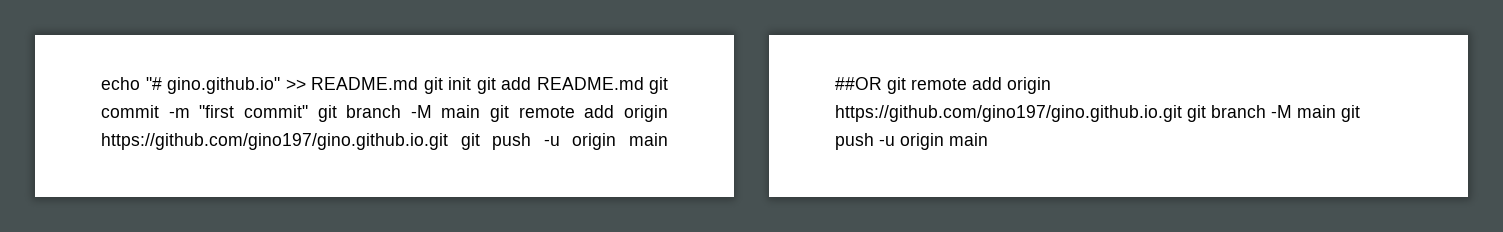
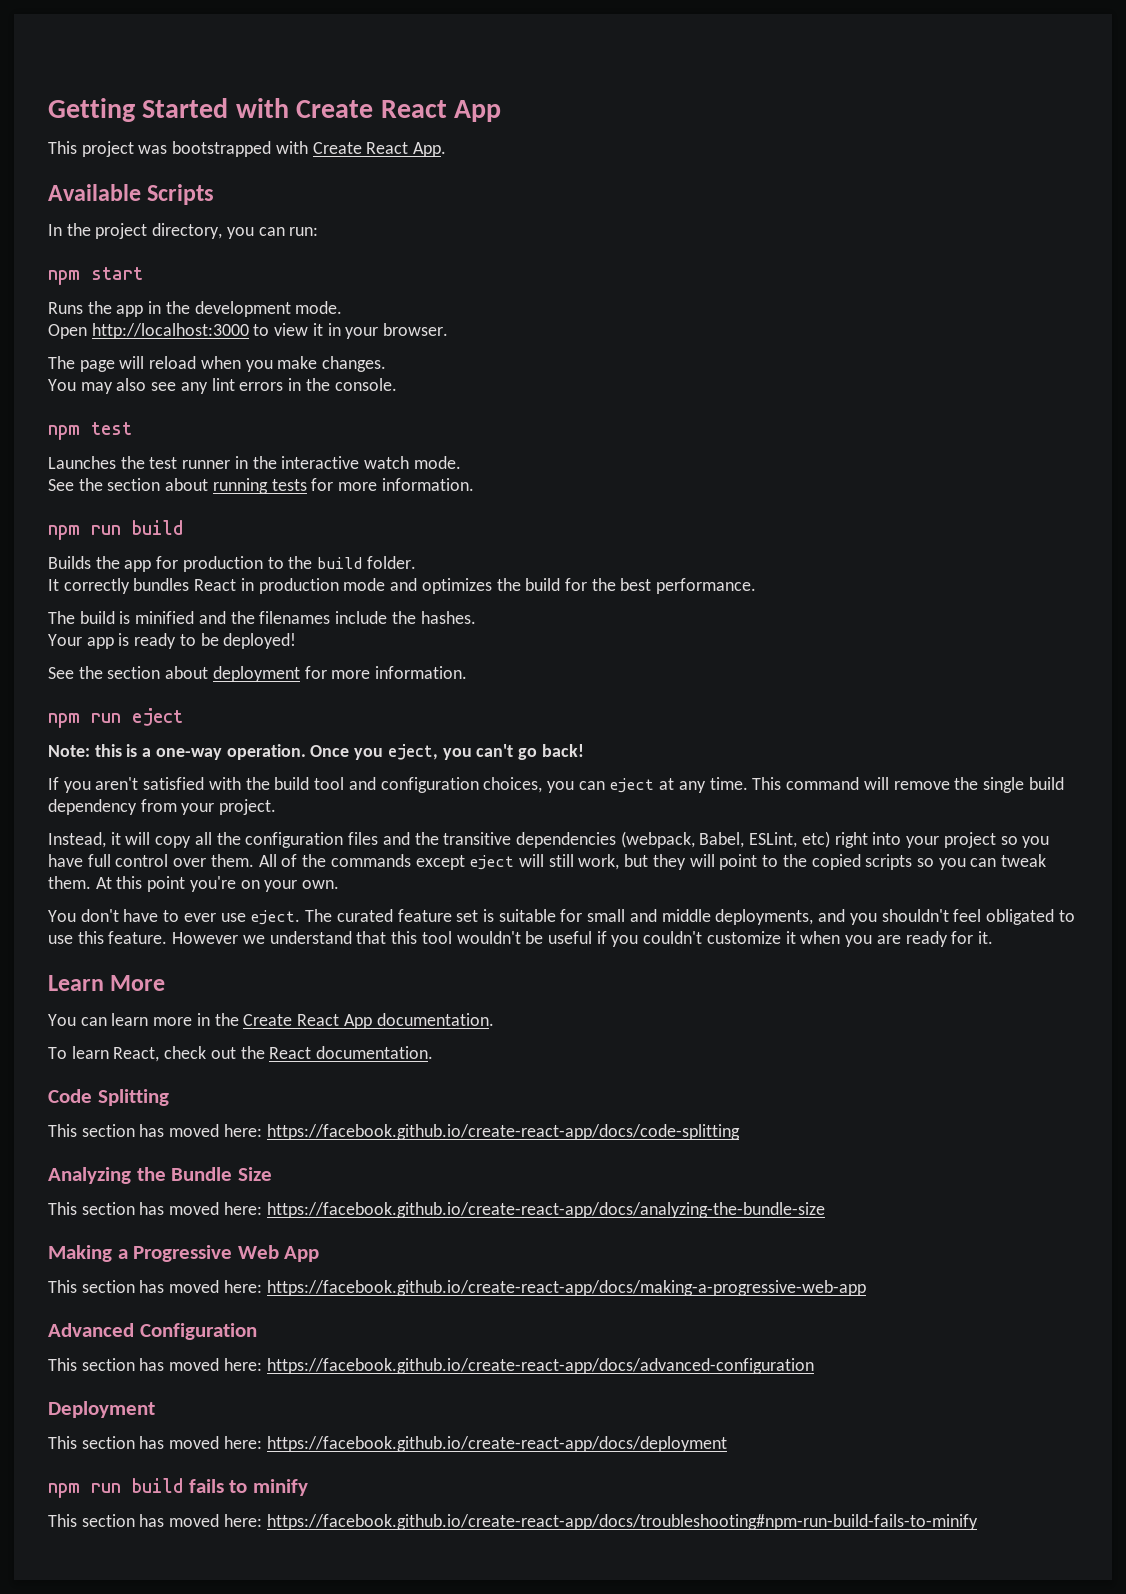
[101,77,668,94] [101,105,668,122] [101,133,669,150] [835,77,1051,94] [835,105,1360,122] [835,133,988,150] echo "# gino.github.io" >> README.md git init git add README.md git commit -m "first commit" git branch -M main git remote add origin https://github.com/gino197/gino.github.io.git git push -u origin main ##OR git remote add origin https://github.com/gino197/gino.github.io.git git branch -M main git push -u origin main -> [48,98,502,122] [48,141,447,157] [48,184,215,205] [48,223,319,239] [48,267,143,285] [48,301,343,317] [48,323,449,339] [48,356,387,372] [48,378,397,394] [48,422,132,440] [48,456,461,469] [48,478,474,494] [48,520,183,540] [48,556,416,572] [48,578,757,594] [48,611,476,624] [48,633,297,649] [48,666,468,682] [48,708,183,728] [48,744,584,760] [48,777,1064,793] [48,799,277,815] [48,831,1050,848] [48,854,1047,870] [48,876,340,892] [48,909,1075,925] [48,931,993,947] [48,975,166,991] [48,1013,494,1029] [48,1046,434,1062] [48,1089,169,1106] [48,1124,740,1140] [48,1167,272,1184] [48,1202,825,1218] [48,1245,320,1262] [48,1280,866,1296] [48,1323,257,1340] [48,1358,814,1374] [48,1401,155,1418] [48,1436,727,1452] [48,1478,308,1498] [48,1514,978,1530] Getting Started with Create React App // This project was bootstrapped with Create React App. // Available Scripts // In the project directory, you can run: // npm start // Runs the app in the development mode. // Open http://localhost:3000 to view it in your browser. // The page will reload when you make changes. // You may also see any lint errors in the console. // npm test // Launches the test runner in the interactive watch mode. // See the section about running tests for more information. // npm run build // Builds the app for production to the build folder. // It correctly bundles React in production mode and optimizes the build for the best performance. // The build is minified and the filenames include the hashes. // Your app is ready to be deployed! // See the section about deployment for more information. // npm run eject // Note: this is a one-way operation. Once you eject, you can't go back! // If you aren't satisfied with the build tool and configuration choices, you can eject at any time. This command will remove the single build dependency from your project. // Instead, it will copy all the configuration files and the transitive dependencies (webpack, Babel, ESLint, etc) right into your project so you have full control over them. All of the commands except eject will still work, but they will point to the copied scripts so you can tweak them. At this point you're on your own. // You don't have to ever use eject. The curated feature set is suitable for small and middle deployments, and you shouldn't feel obligated to use this feature. However we understand that this tool wouldn't be useful if you couldn't customize it when you are ready for it. // Learn More // You can learn more in the Create React App documentation. // To learn React, check out the React documentation. // Code Splitting // This section has moved here: https://facebook.github.io/create-react-app/docs/code-splitting // Analyzing the Bundle Size // This section has moved here: https://facebook.github.io/create-react-app/docs/analyzing-the-bundle-size // Making a Progressive Web App // This section has moved here: https://facebook.github.io/create-react-app/docs/making-a-progressive-web-app // Advanced Configuration // This section has moved here: https://facebook.github.io/create-react-app/docs/advanced-configuration // Deployment // This section has moved here: https://facebook.github.io/create-react-app/docs/deployment // npm run build fails to minify // This section has moved here: https://facebook.github.io/create-react-app/docs/troubleshooting#npm-run-build-fails-to-minify

